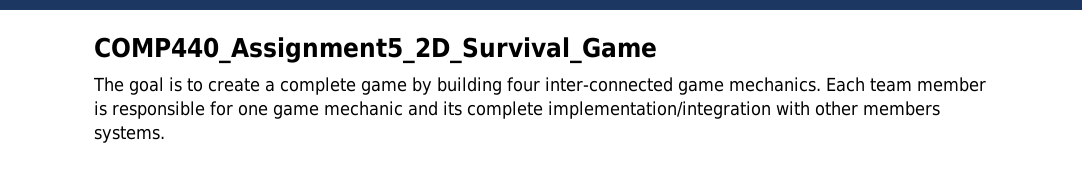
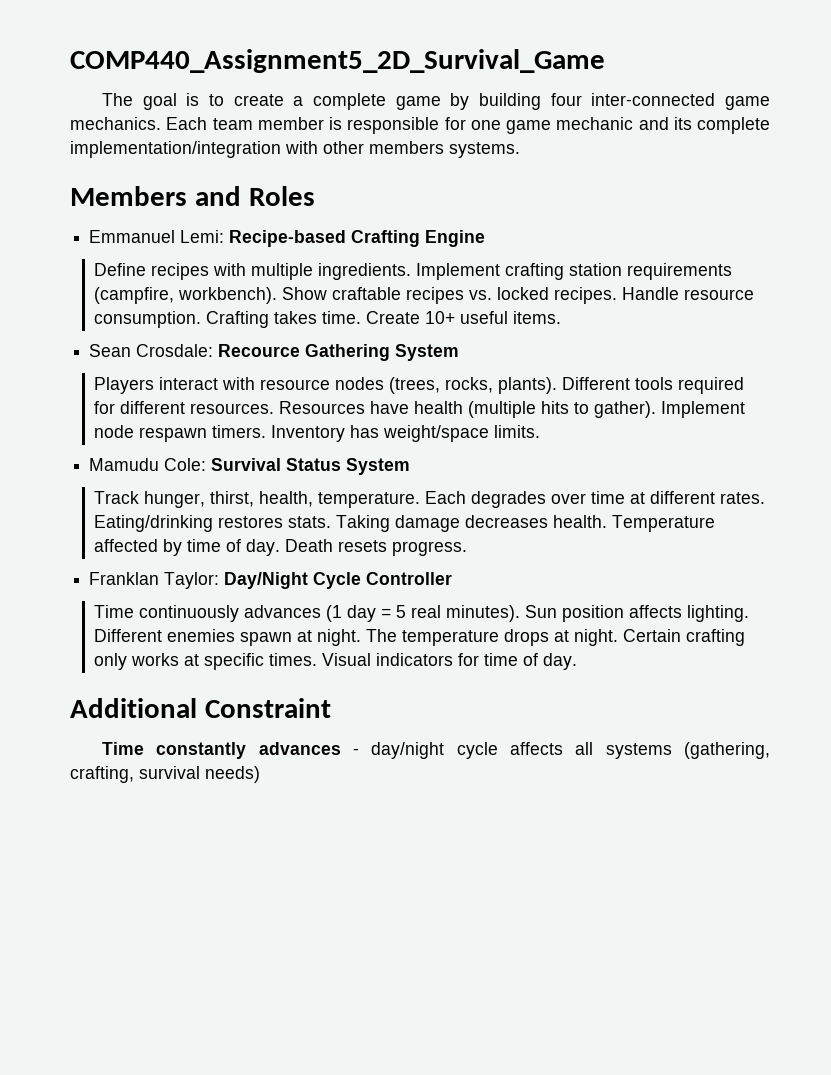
(165, 134) none -> [70,186,315,206] [89,230,486,247] [94,263,733,280] [94,287,755,304] [94,311,562,328] [89,344,460,361] [94,377,745,394] [94,401,746,418] [94,425,541,442] [89,458,411,475] [94,491,766,508] [94,515,716,532] [94,539,468,556] [89,572,453,589] [94,605,750,622] [94,629,746,646] [94,653,578,670] [70,698,331,718] [102,742,770,759] [70,766,260,783] // Members and Roles // Emmanuel Lemi: Recipe-based Crafting Engine // Define recipes with multiple ingredients. Implement crafting station requirements (campfire, workbench). Show craftable recipes vs. locked recipes. Handle resource consumption. Crafting takes time. Create 10+ useful items. // Sean Crosdale: Recource Gathering System // Players interact with resource nodes (trees, rocks, plants). Different tools required for different resources. Resources have health (multiple hits to gather). Implement node respawn timers. Inventory has weight/space limits. // Mamudu Cole: Survival Status System // Track hunger, thirst, health, temperature. Each degrades over time at different rates. Eating/drinking restores stats. Taking damage decreases health. Temperature affected by time of day. Death resets progress. // Franklan Taylor: Day/Night Cycle Controller // Time continuously advances (1 day = 5 real minutes). Sun position affects lighting. Different enemies spawn at night. The temperature drops at night. Certain crafting only works at specific times. Visual indicators for time of day. // Additional Constraint // Time constantly advances - day/night cycle affects all systems (gathering, crafting, survival needs)

